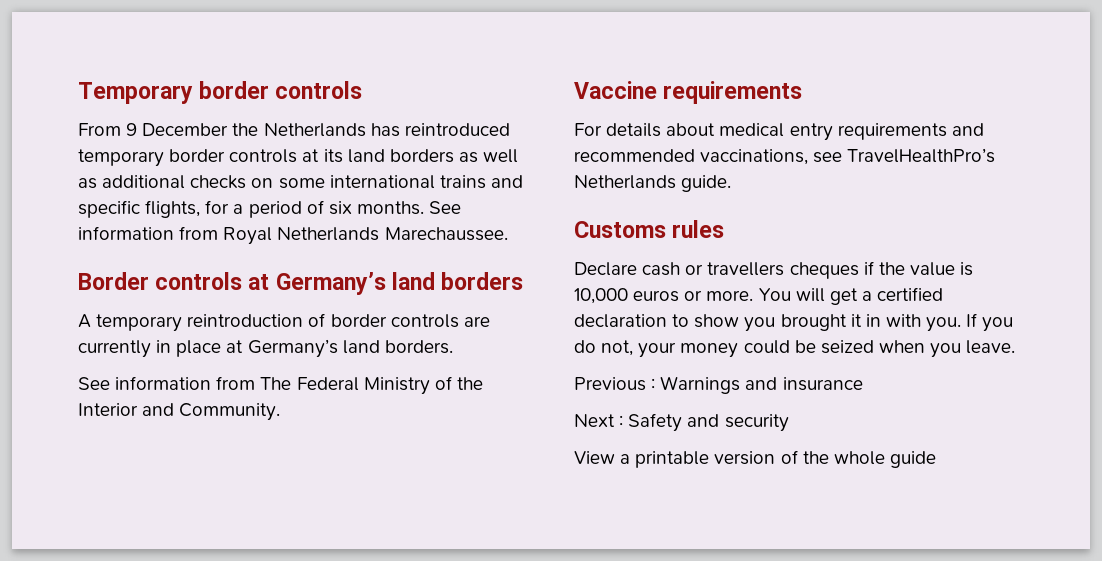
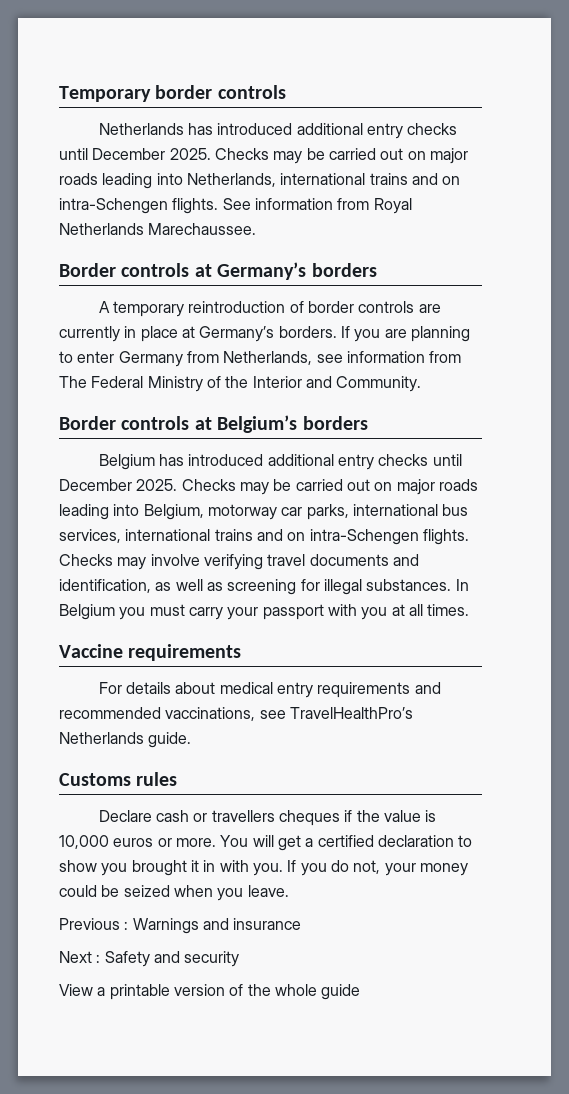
[78,123,510,137] [78,149,519,167] [78,175,523,189] [78,200,424,218] From 9 December the Netherlands has reintroduced temporary border controls at its land borders as well as additional checks on some international trains and specific flights, for a period of six months. -> [98,123,458,139] [59,148,468,164] [59,173,461,189] [59,198,219,214] Netherlands has introduced additional entry checks until December 2025. Checks may be carried out on major roads leading into Netherlands, international trains and on intra-Schengen flights.
[391,272,435,290] land -> (307, 271) none
[342,340,380,354] land -> (275, 334) none
[78,377,110,390] // See -> [340,326,470,342] [59,351,343,367] If you are planning to enter Germany from Netherlands, see
(281, 412) none -> [59,415,368,433] [98,454,462,470] [59,479,478,495] [59,504,469,520] [59,529,469,545] [59,554,419,570] [59,579,469,595] [59,604,470,620] // Border controls at Belgium’s borders // Belgium has introduced additional entry checks until December 2025. Checks may be carried out on major roads leading into Belgium, motorway car parks, international bus services, international trains and on intra-Schengen flights. Checks may involve verifying travel documents and identification, as well as screening for illegal substances. In Belgium you must carry your passport with you at all times.

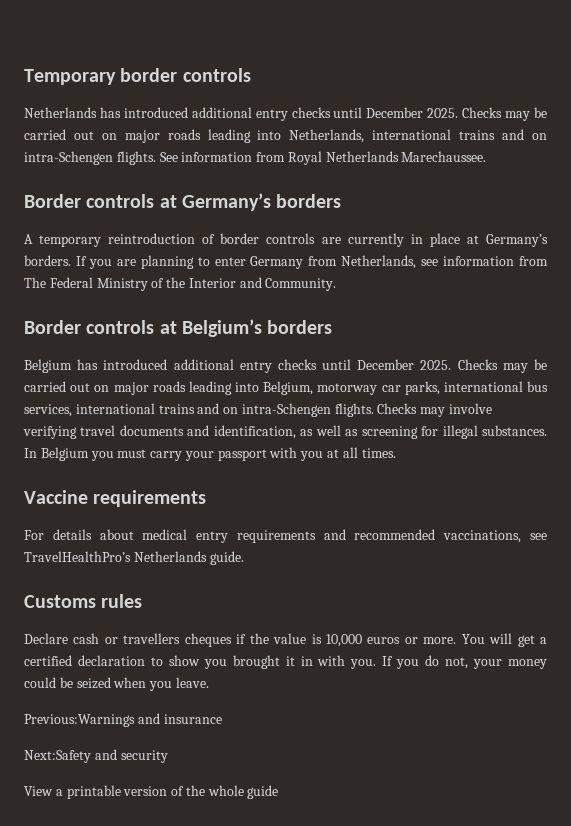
[59,918,199,934] Previous : Warnings -> [24,714,135,727] Previous:Warnings
[59,951,150,967] Next : Safety -> [24,750,91,763] Next:Safety

